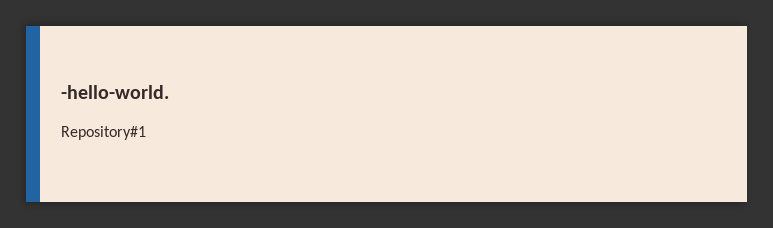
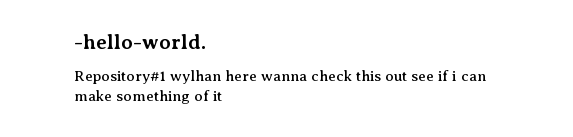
(146, 133) none -> [170,70,486,84] [74,90,223,104] wylhan here wanna check this out see if i can make something of it

